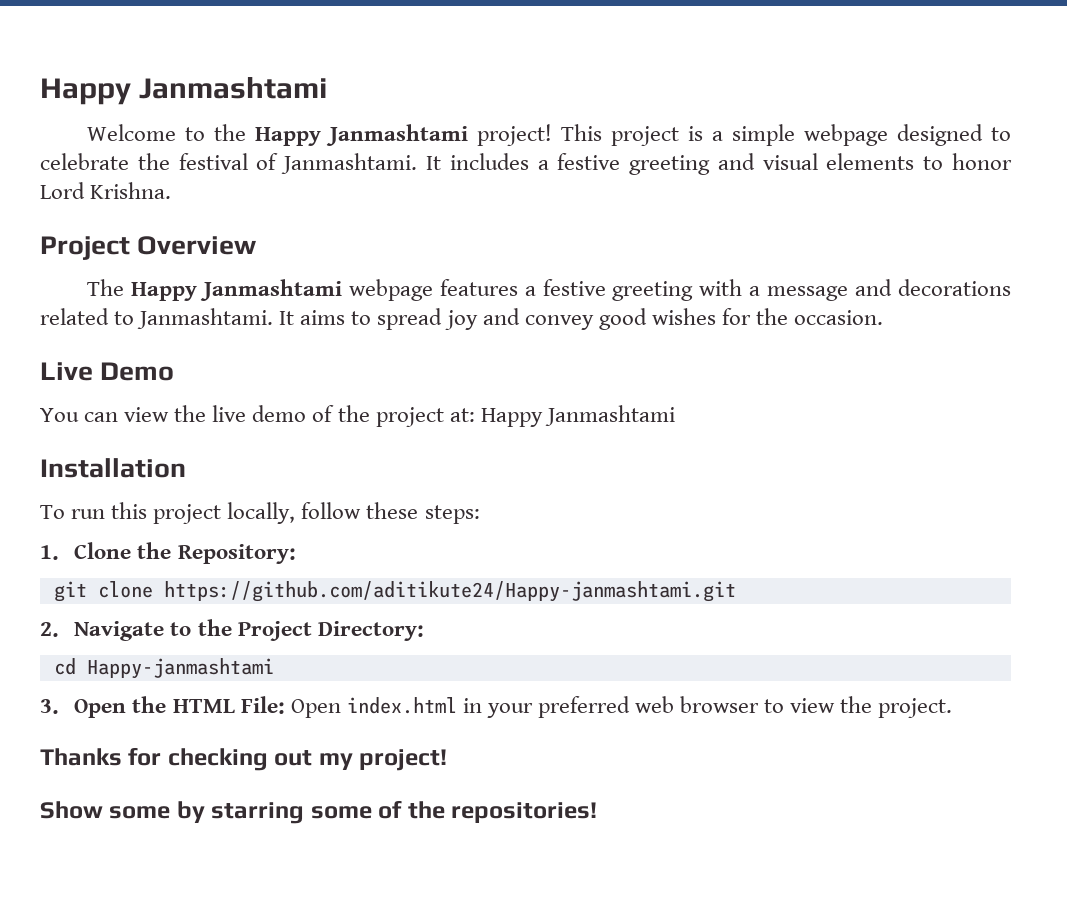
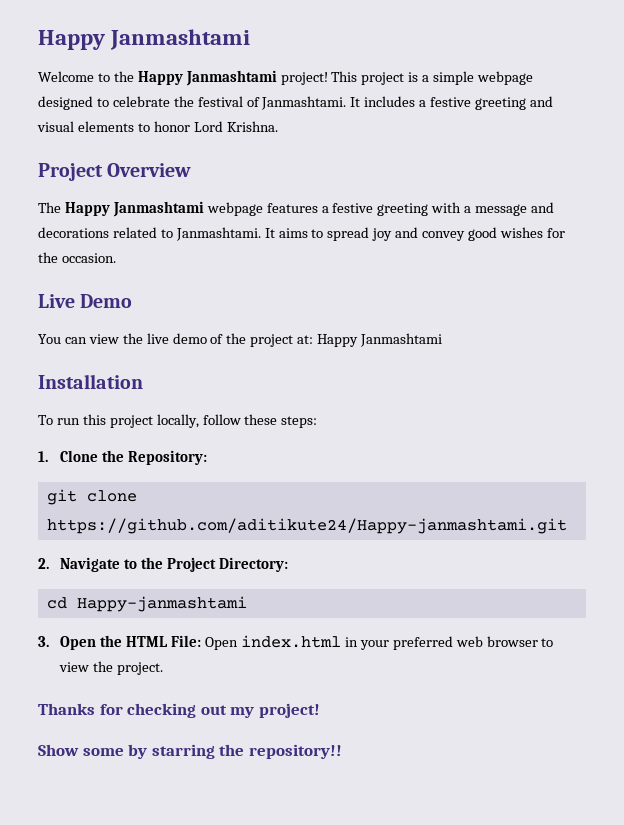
[310,800,598,823] some of the repositories! -> [219,744,342,759] the repository!!

